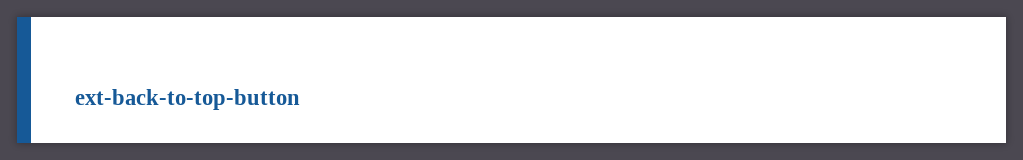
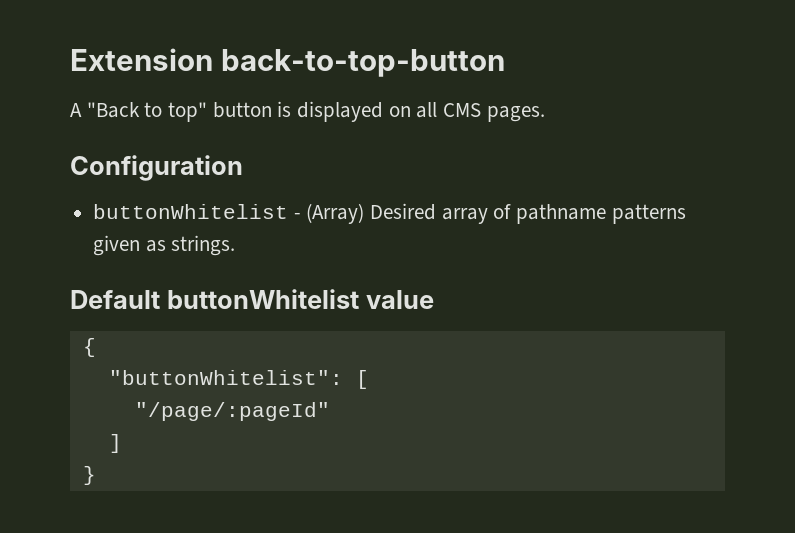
[75,89,300,110] ext-back-to-top-button -> [70,48,505,77] [70,101,545,122] [70,155,243,181] [93,203,686,224] [93,235,236,256] [70,289,434,309] [82,338,96,357] [108,370,369,389] [134,402,330,421] [108,434,122,453] [82,466,96,485] Extension back-to-top-button // A "Back to top" button is displayed on all CMS pages. // Configuration // buttonWhitelist - (Array) Desired array of pathname patterns given as strings. // Default buttonWhitelist value // { // "buttonWhitelist": [ // "/page/:pageId" // ] // }

